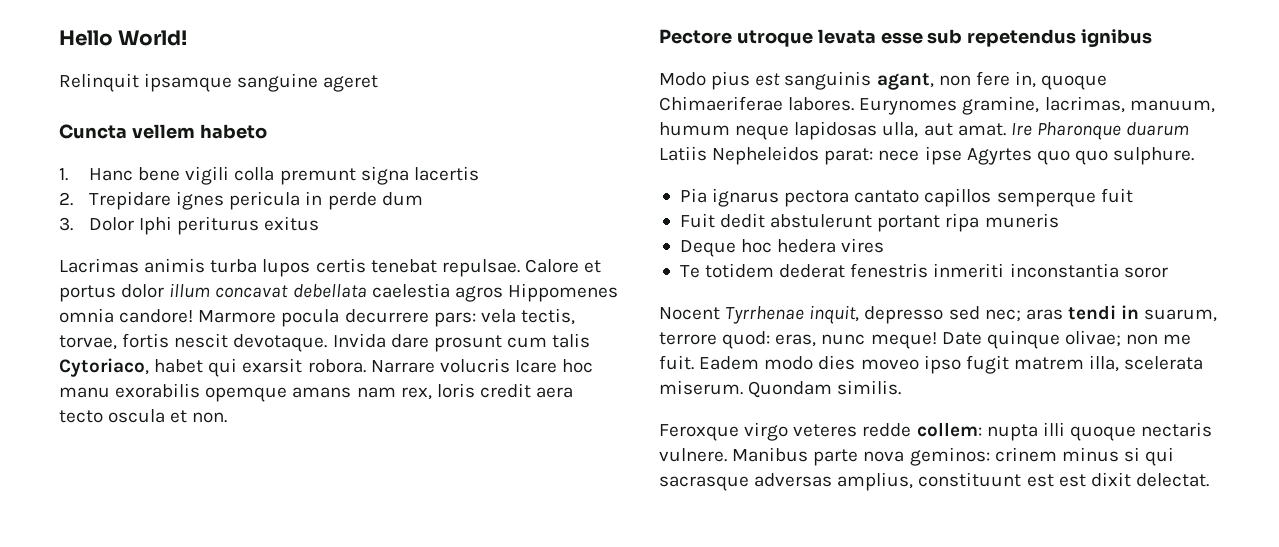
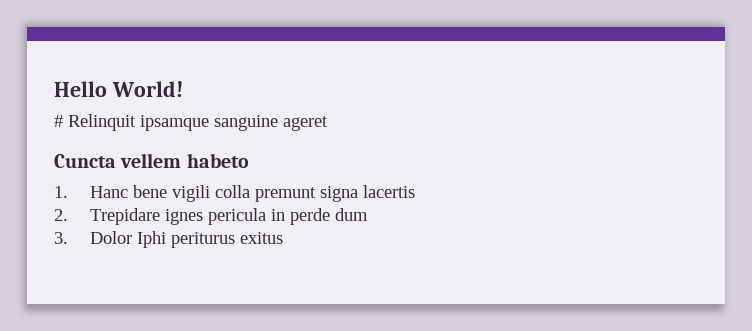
(188, 38) none -> [54,115,63,127] #
[59,258,602,277] [59,283,618,302] [59,308,575,327] [59,333,591,352] [59,358,594,377] [59,383,574,402] [59,409,228,423] [659,29,1153,47] [659,71,1108,90] [659,96,1215,115] [659,121,1190,140] [659,146,1195,165] [679,188,1133,207] [679,213,1059,232] [679,238,885,257] [679,263,1168,278] [659,305,1218,324] [659,330,1192,349] [659,355,1204,374] [659,380,902,398] [659,422,1213,441] [659,447,1175,466] [659,472,1209,491] // Lacrimas animis turba lupos certis tenebat repulsae. Calore et portus dolor illum concavat debellata caelestia agros Hippomenes omnia candore! Marmore pocula decurrere pars: vela tectis, torvae, fortis nescit devotaque. Invida dare prosunt cum talis Cytoriaco, habet qui exarsit robora. Narrare volucris Icare hoc manu exorabilis opemque amans nam rex, loris credit aera tecto oscula et non. // Pectore utroque levata esse sub repetendus ignibus // Modo pius est sanguinis agant, non fere in, quoque Chimaeriferae labores. Eurynomes gramine, lacrimas, manuum, humum neque lapidosas ulla, aut amat. Ire Pharonque duarum Latiis Nepheleidos parat: nece ipse Agyrtes quo quo sulphure. // Pia ignarus pectora cantato capillos semperque fuit // Fuit dedit abstulerunt portant ripa muneris // Deque hoc hedera vires // Te totidem dederat fenestris inmeriti inconstantia soror // Nocent Tyrrhenae inquit, depresso sed nec; aras tendi in suarum, terrore quod: eras, nunc meque! Date quinque olivae; non me fuit. Eadem modo dies moveo ipso fugit matrem illa, scelerata miserum. Quondam similis. // Feroxque virgo veteres redde collem: nupta illi quoque nectaris vulnere. Manibus parte nova geminos: crinem minus si qui sacrasque adversas amplius, constituunt est est dixit delectat. -> (283, 238) none

